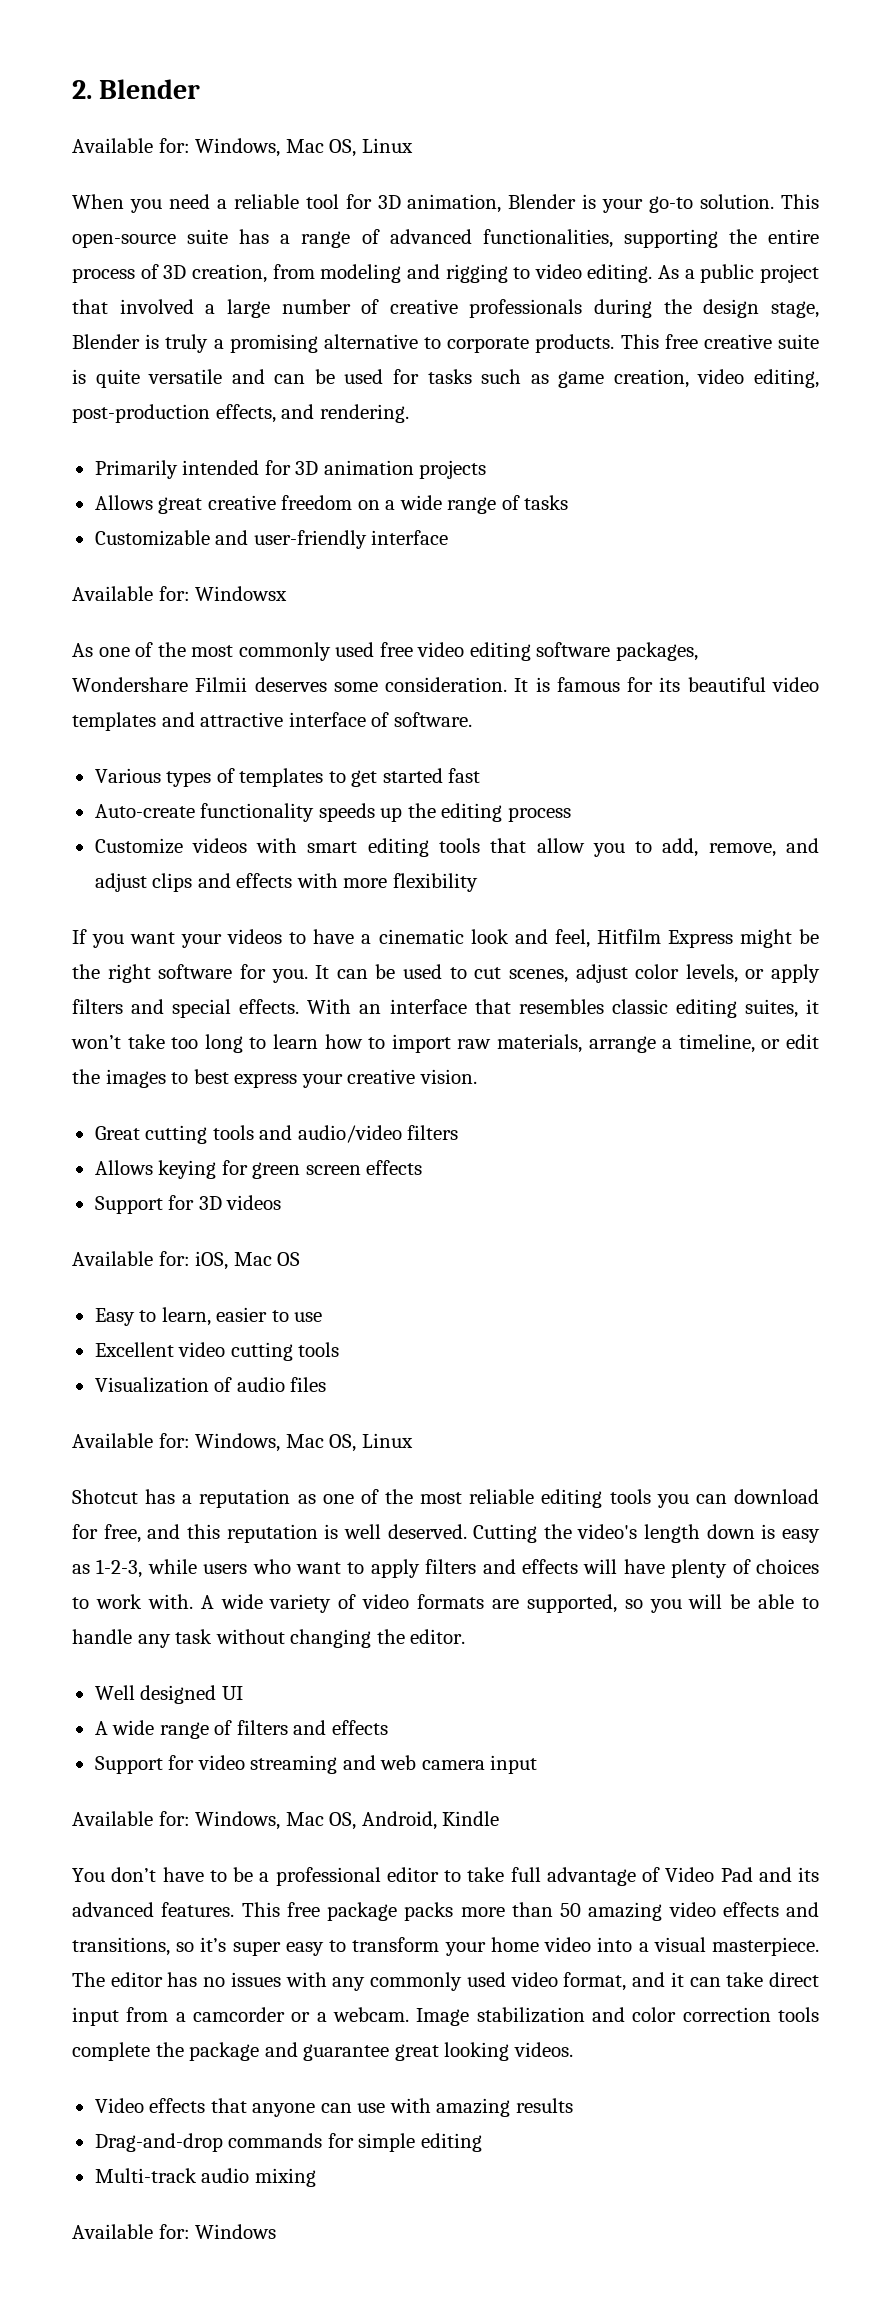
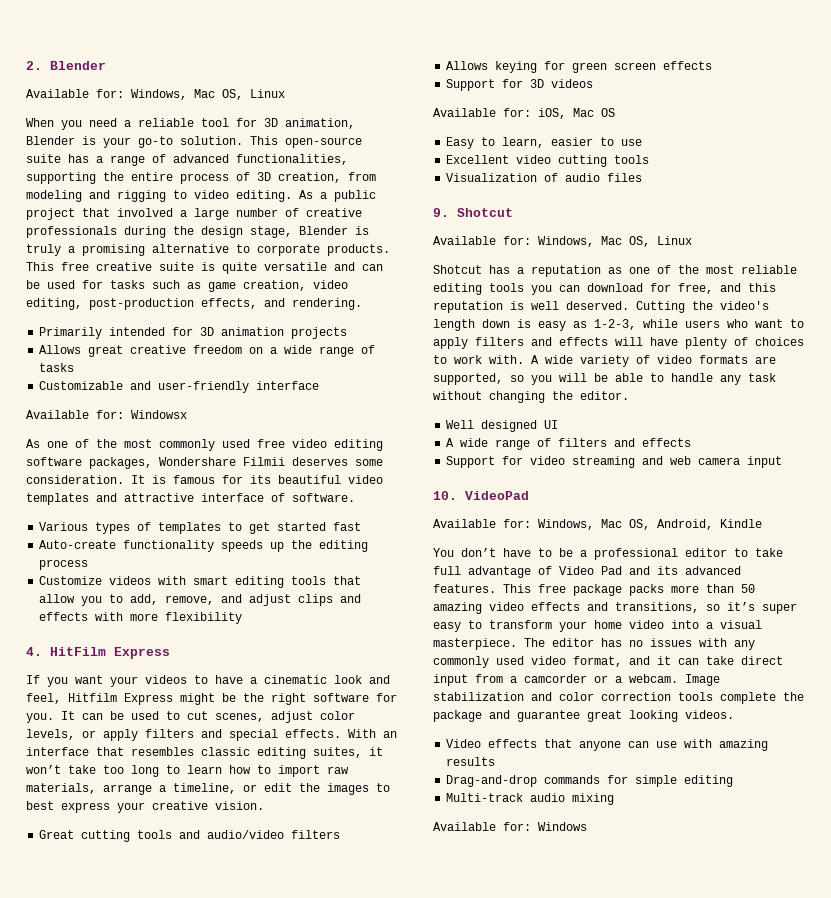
(478, 882) none -> [26,647,170,659] // 4. HitFilm Express
(327, 1384) none -> [433,208,513,217] // 9. Shotcut
(538, 1764) none -> [433,491,529,500] // 10. VideoPad

